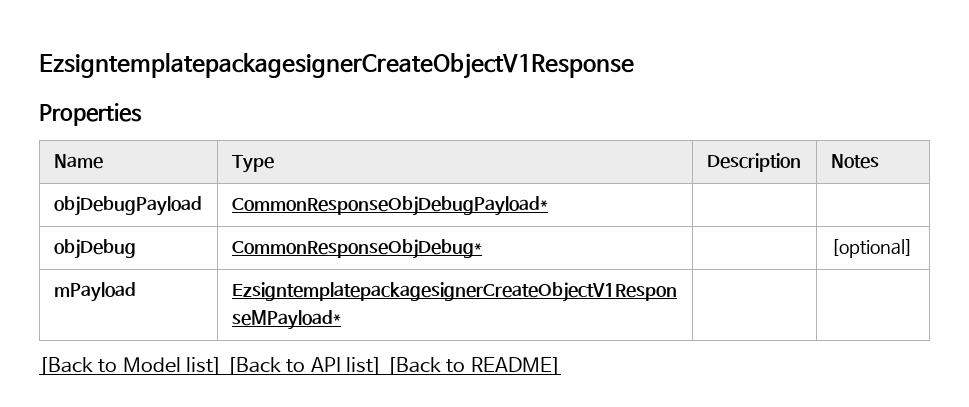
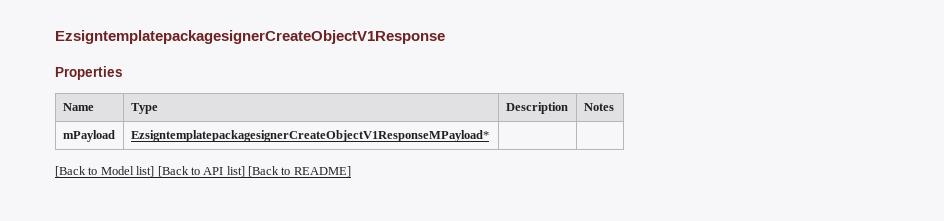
[53,196,202,216] [231,196,548,216] [53,239,136,259] [231,239,482,259] [830,239,913,258] // objDebugPayload | CommonResponseObjDebugPayload* | | // objDebug | CommonResponseObjDebug* | | [optional] -> (614, 107) none

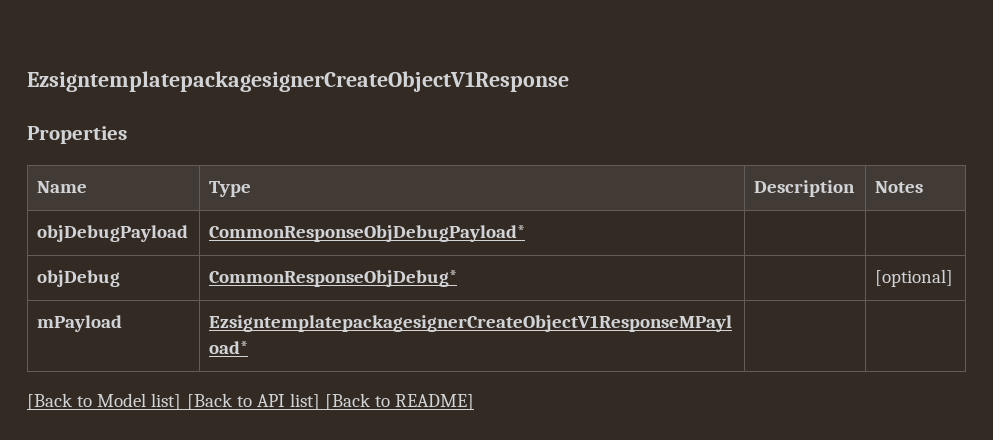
(614, 107) none -> [37,225,189,242] [209,225,526,242] [37,270,121,287] [209,270,458,287] [875,269,954,287] // objDebugPayload | CommonResponseObjDebugPayload* | | // objDebug | CommonResponseObjDebug* | | [optional]

